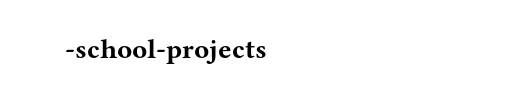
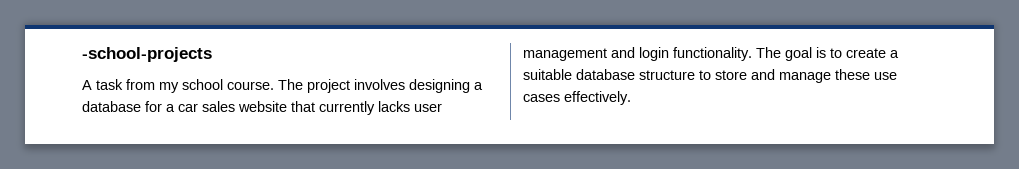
(267, 51) none -> [82,79,483,93] [82,101,442,115] [523,47,899,61] [523,69,897,83] [523,91,631,105] // A task from my school course. The project involves designing a database for a car sales website that currently lacks user management and login functionality. The goal is to create a suitable database structure to store and manage these use cases effectively.

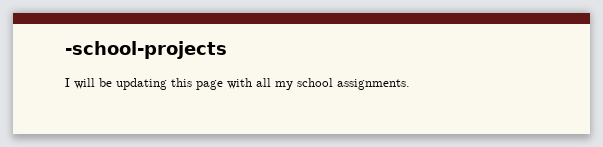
[82,79,483,93] [82,101,442,115] [523,47,899,61] [523,69,897,83] [523,91,631,105] A task from my school course. The project involves designing a database for a car sales website that currently lacks user management and login functionality. The goal is to create a suitable database structure to store and manage these use cases effectively. -> [65,78,410,90] I will be updating this page with all my school assignments.

